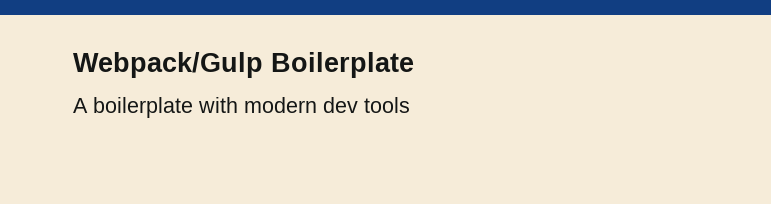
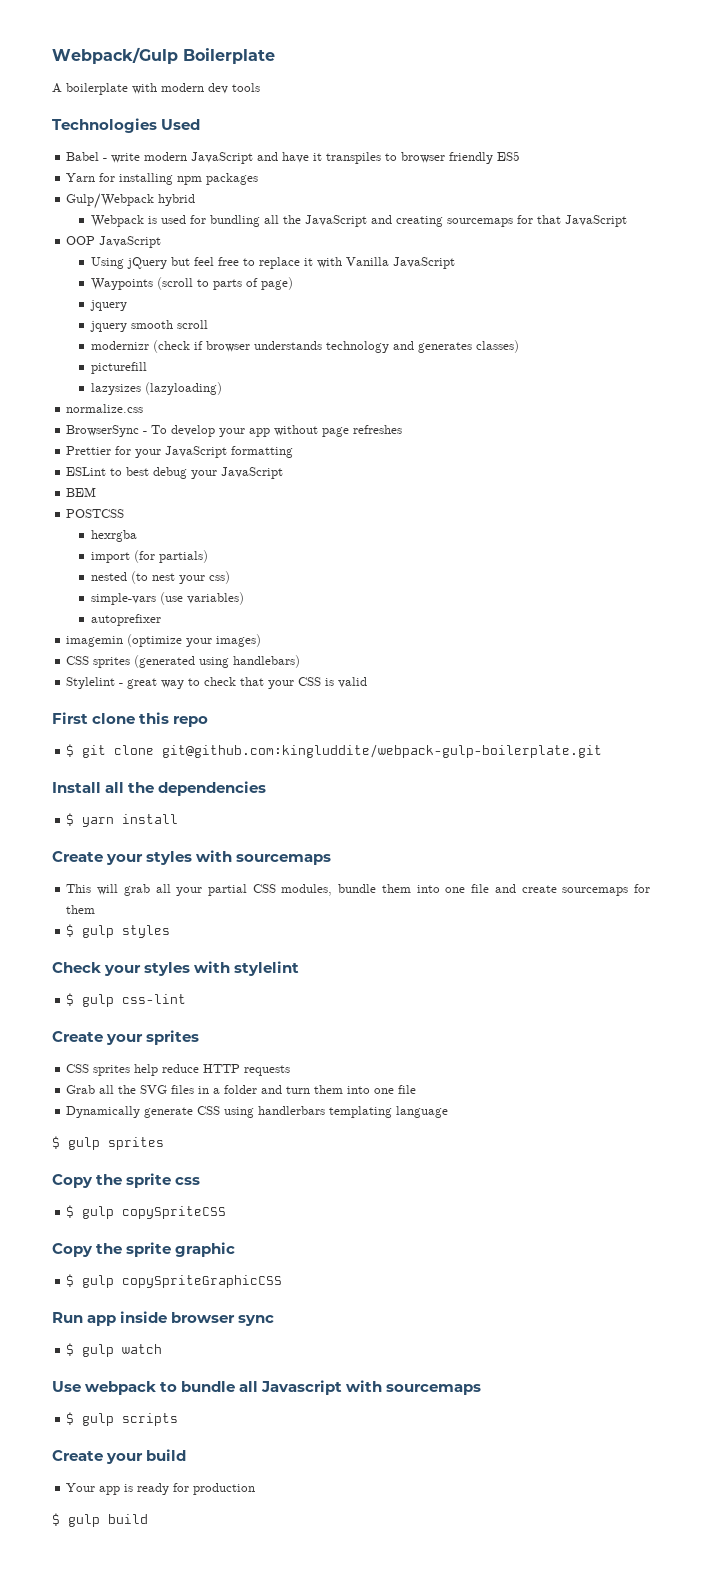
(410, 105) none -> [52,118,201,133] [66,151,521,164] [66,173,259,185] [66,193,196,209] [90,215,627,227] [66,236,162,248] [90,257,455,269] [90,277,293,290] [89,300,127,311] [89,320,208,332] [90,340,519,353] [90,362,147,374] [90,382,222,395] [66,404,144,413] [66,425,403,437] [66,446,294,458] [66,467,284,479] [66,487,97,497] [66,509,125,518] [90,530,137,542] [90,550,208,563] [90,571,230,584] [90,592,244,605] [90,614,161,626] [66,634,262,647] [66,655,301,668] [66,677,368,689] [52,712,209,727] [66,744,603,758] [52,781,267,796] [66,813,179,827] [52,850,332,865] [66,884,650,896] [66,905,96,914] [66,924,171,938] [52,961,300,976] [66,993,187,1007] [52,1030,200,1045] [66,1064,291,1076] [66,1085,417,1094] [66,1106,449,1118] [52,1136,164,1150] [52,1173,201,1188] [66,1205,227,1219] [52,1242,236,1257] [66,1274,283,1288] [52,1311,275,1326] [66,1343,163,1357] [52,1380,482,1395] [66,1412,179,1426] [52,1449,187,1464] [66,1483,256,1495] [52,1513,148,1527] // Technologies Used // Babel - write modern JavaScript and have it transpiles to browser friendly ES5 // Yarn for installing npm packages // Gulp/Webpack hybrid // Webpack is used for bundling all the JavaScript and creating sourcemaps for that JavaScript // OOP JavaScript // Using jQuery but feel free to replace it with Vanilla JavaScript // Waypoints (scroll to parts of page) // jquery // jquery smooth scroll // modernizr (check if browser understands technology and generates classes) // picturefill // lazysizes (lazyloading) // normalize.css // BrowserSync - To develop your app without page refreshes // Prettier for your JavaScript formatting // ESLint to best debug your JavaScript // BEM // POSTCSS // hexrgba // import (for partials) // nested (to nest your css) // simple-vars (use variables) // autoprefixer // imagemin (optimize your images) // CSS sprites (generated using handlebars) // Stylelint - great way to check that your CSS is valid // First clone this repo // $ git clone git@github.com:kingluddite/webpack-gulp-boilerplate.git // Install all the dependencies // $ yarn install // Create your styles with sourcemaps // This will grab all your partial CSS modules, bundle them into one file and create sourcemaps for them // $ gulp styles // Check your styles with stylelint // $ gulp css-lint // Create your sprites // CSS sprites help reduce HTTP requests // Grab all the SVG files in a folder and turn them into one file // Dynamically generate CSS using handlerbars templating language // $ gulp sprites // Copy the sprite css // $ gulp copySpriteCSS // Copy the sprite graphic // $ gulp copySpriteGraphicCSS // Run app inside browser sync // $ gulp watch // Use webpack to bundle all Javascript with sourcemaps // $ gulp scripts // Create your build // Your app is ready for production // $ gulp build

